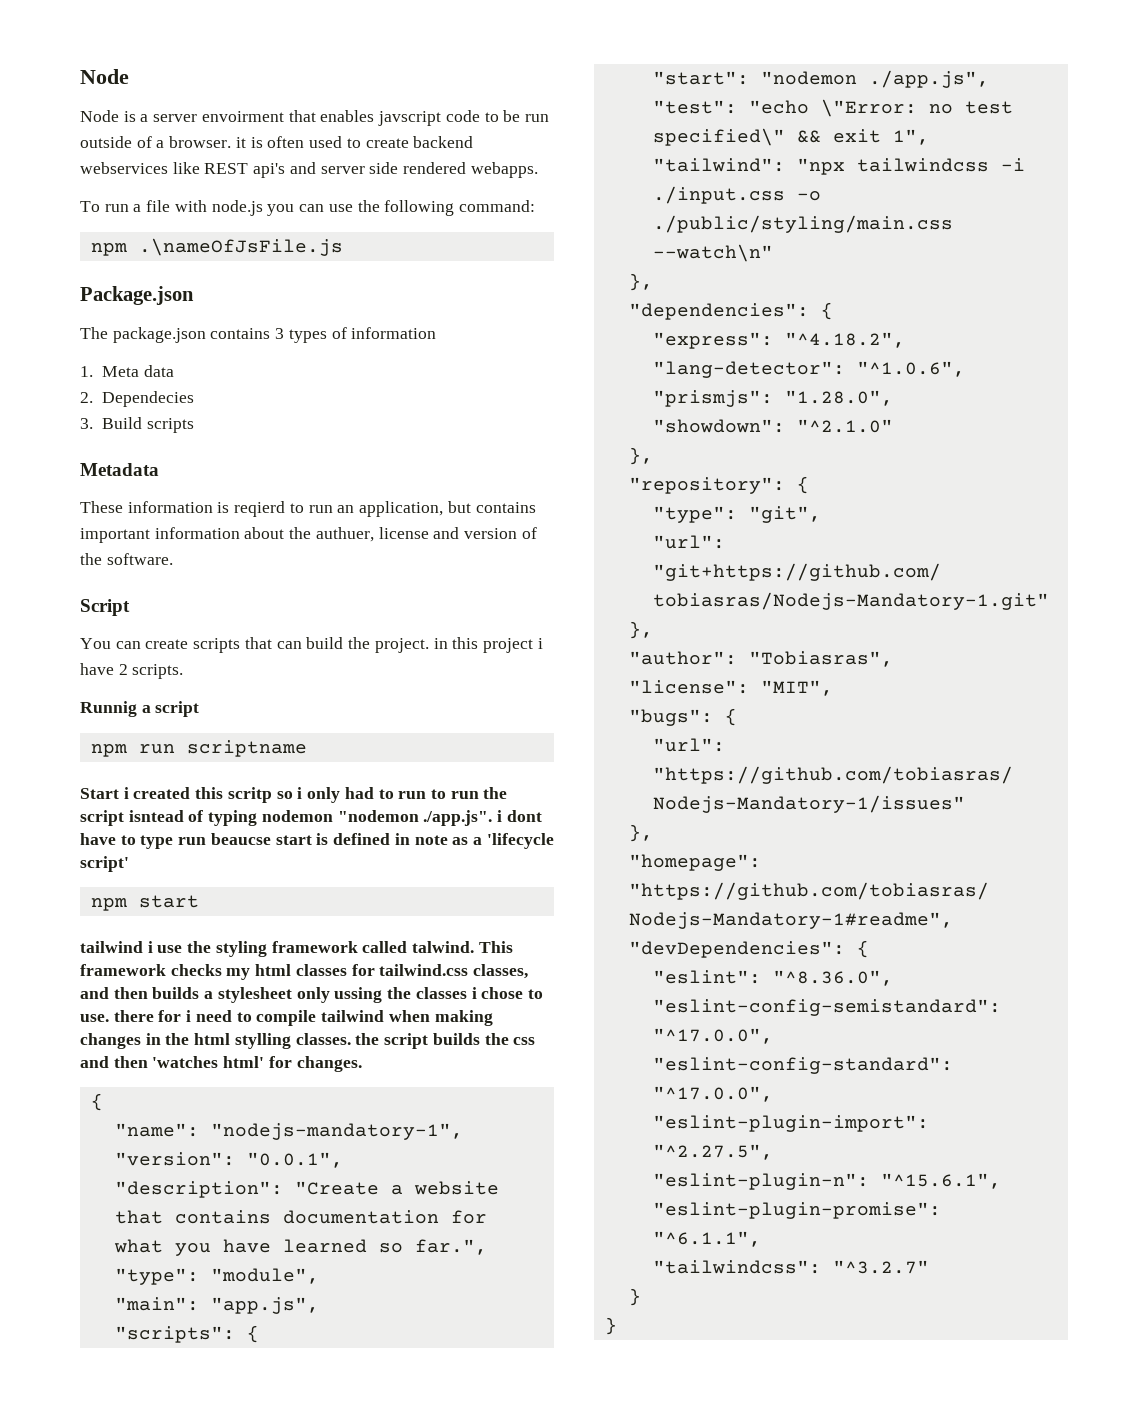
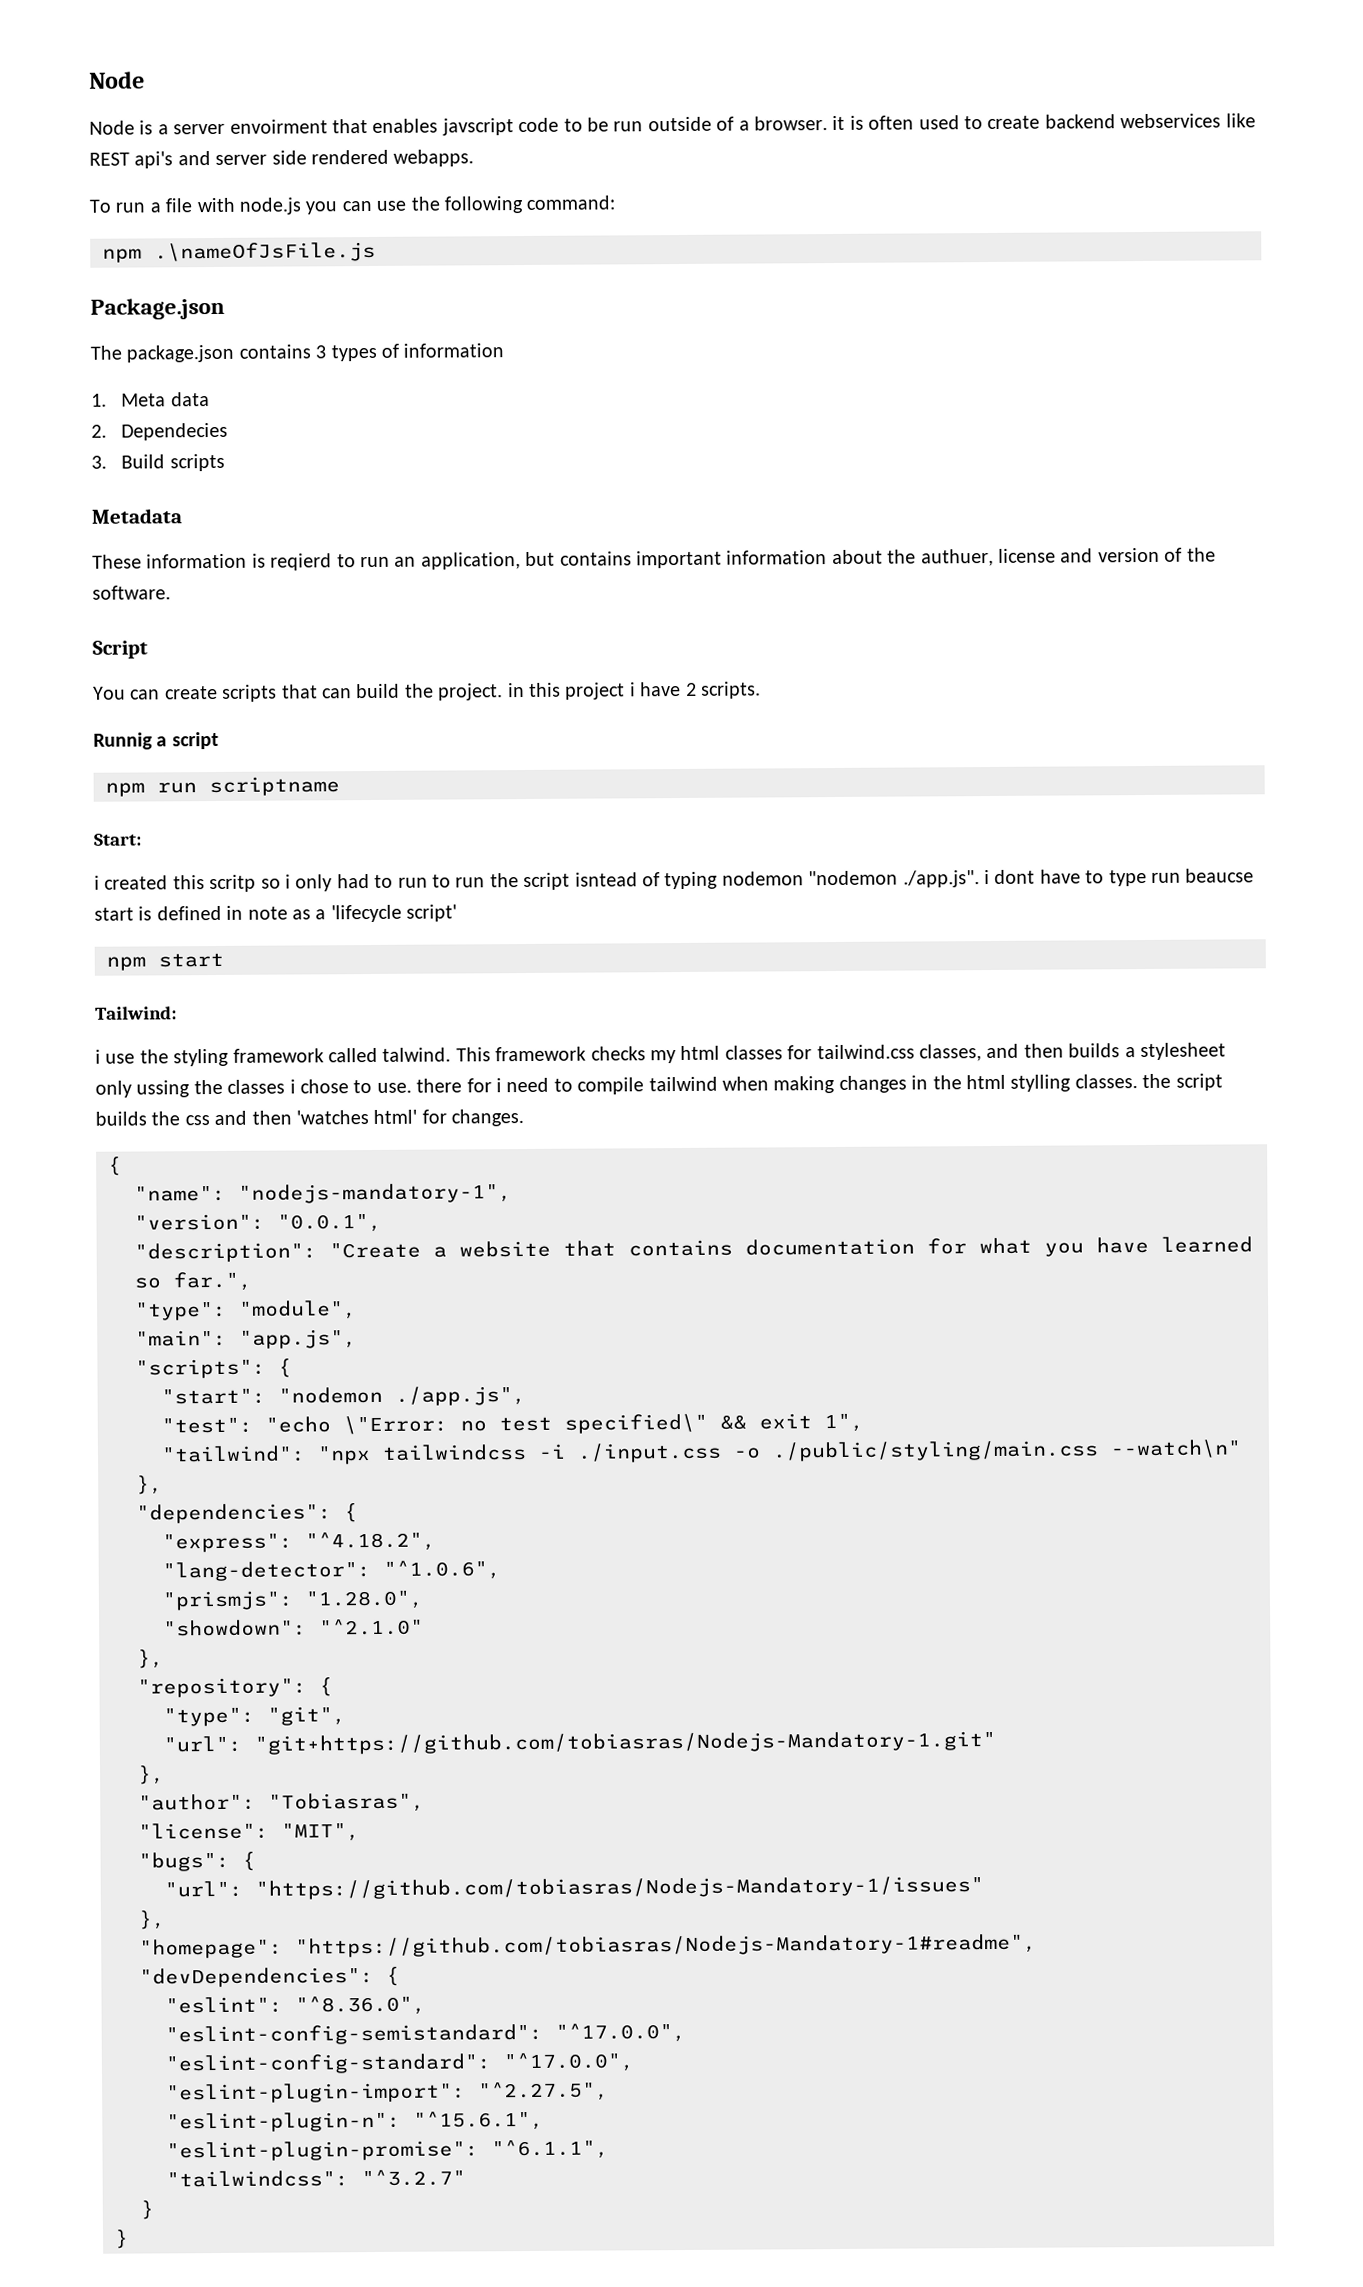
[80,788,119,799] Start -> [93,833,142,846] Start: //
[80,941,143,953] tailwind -> [95,1006,177,1020] Tailwind: //

